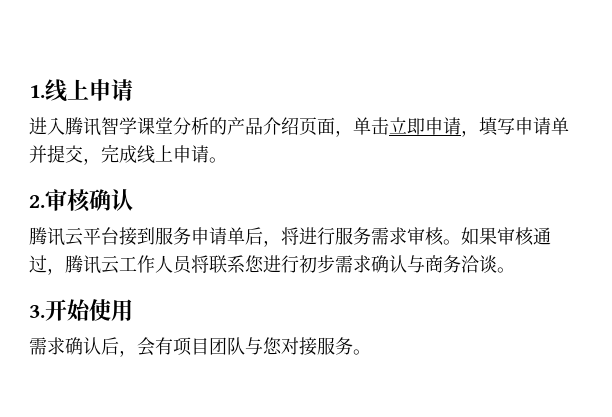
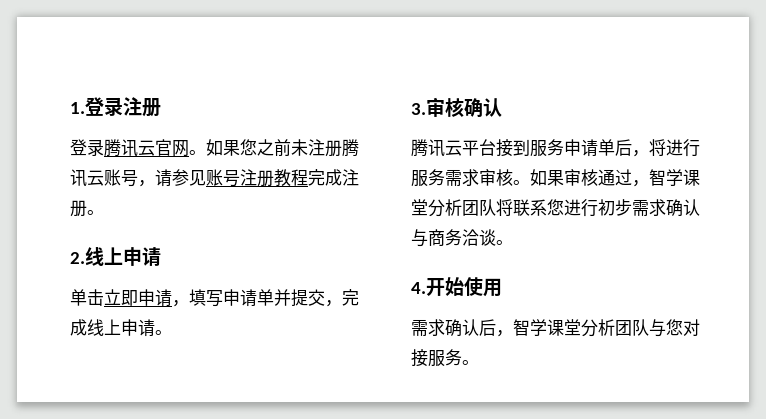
[45,79,133,102] [29,117,353,137] 线上申请 // 进入腾讯智学课堂分析的产品介绍页面， -> [85,97,161,117] [70,139,359,157] [70,169,359,187] [70,200,104,217] [70,247,161,266] 登录注册 // 登录腾讯云官网。如果您之前未注册腾讯云账号，请参见账号注册教程完成注册。 // 2.线上申请 //
[29,195,45,208] 2. -> [411,103,426,115] 3.
[65,255,193,274] 腾讯云工作人员 -> [649,169,700,186] [411,199,496,217] 智学课堂分析团队
[29,305,45,318] 3. -> [411,282,426,294] 4.
[137,337,209,356] 会有项目 -> [513,319,615,337] 智学课堂分析

